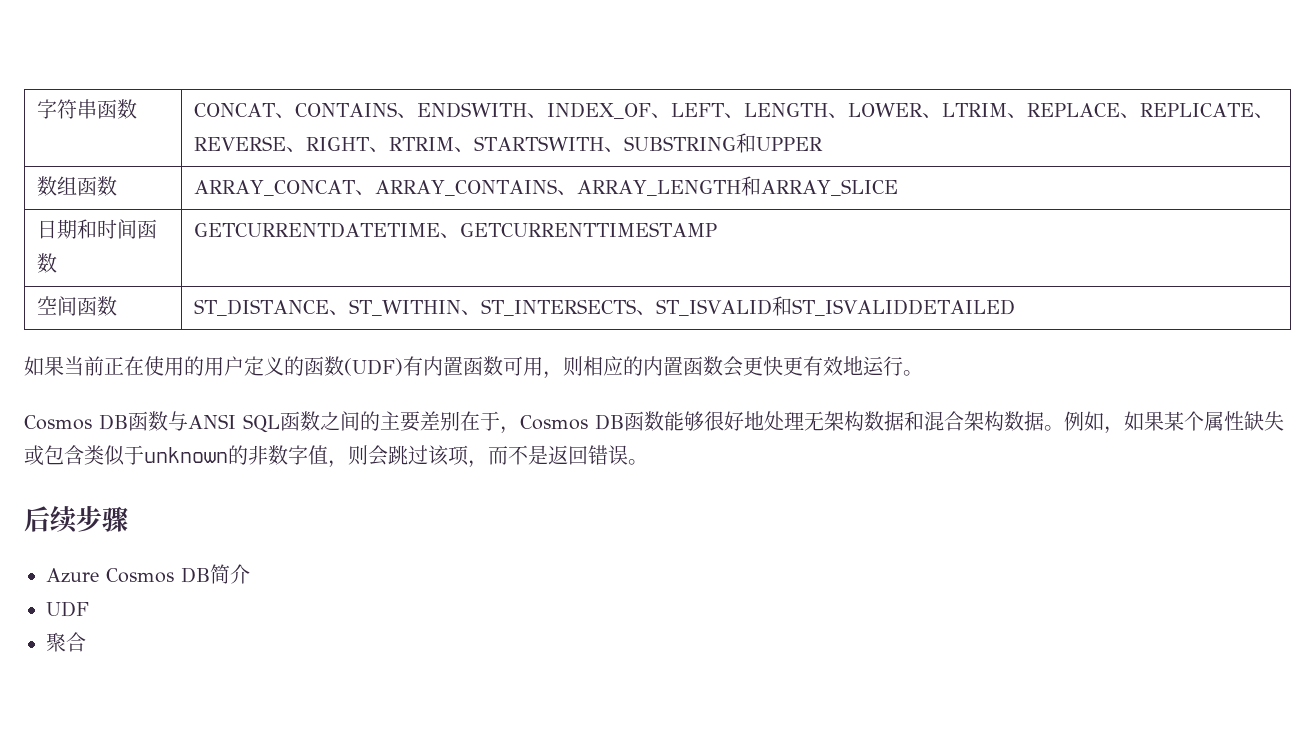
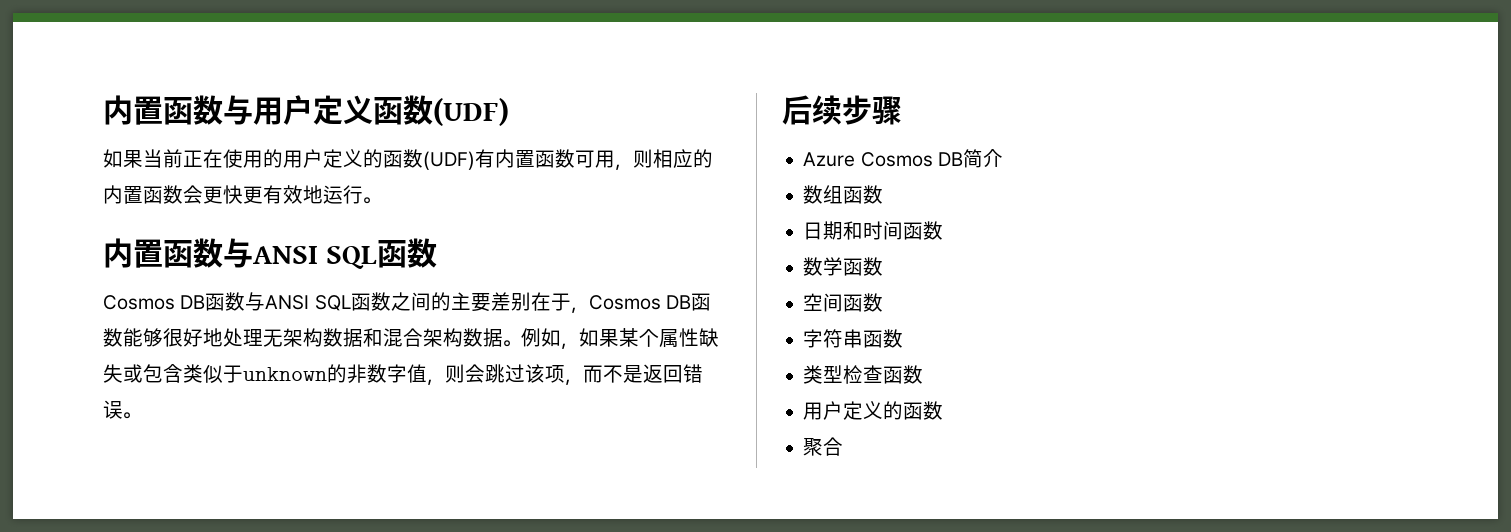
[36,99,137,119] [193,102,1274,119] [193,133,823,153] [36,176,117,196] [193,176,898,196] [36,219,157,239] [36,253,57,273] [193,222,717,238] [36,296,117,316] [193,296,1015,316] 字符串函数 | CONCAT、CONTAINS、ENDSWITH、INDEX_OF、LEFT、LENGTH、LOWER、LTRIM、REPLACE、REPLICATE、REVERSE、RIGHT、RTRIM、STARTSWITH、SUBSTRING和UPPER // 数组函数 | ARRAY_CONCAT、ARRAY_CONTAINS、ARRAY_LENGTH和ARRAY_SLICE // 日期和时间函数 | GETCURRENTDATETIME、GETCURRENTTIMESTAMP // 空间函数 | ST_DISTANCE、ST_WITHIN、ST_INTERSECTS、ST_ISVALID和ST_ISVALIDDETAILED -> [103,95,509,126] 内置函数与用户定义函数(UDF)
(923, 373) none -> [103,238,438,269] // 内置函数与ANSI SQL函数
[46,601,89,617] UDF -> [803,185,884,204] [803,221,944,240] [803,257,884,276] [803,293,884,312] [803,329,904,348] [803,365,924,384] [803,401,944,420] 数组函数 // 日期和时间函数 // 数学函数 // 空间函数 // 字符串函数 // 类型检查函数 // 用户定义的函数

